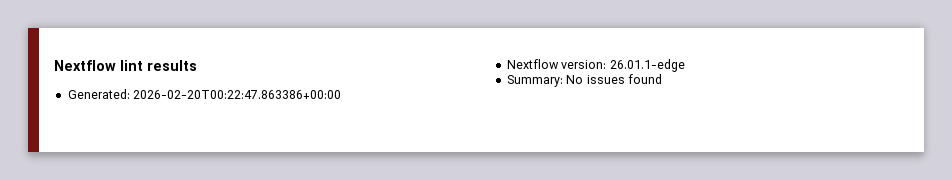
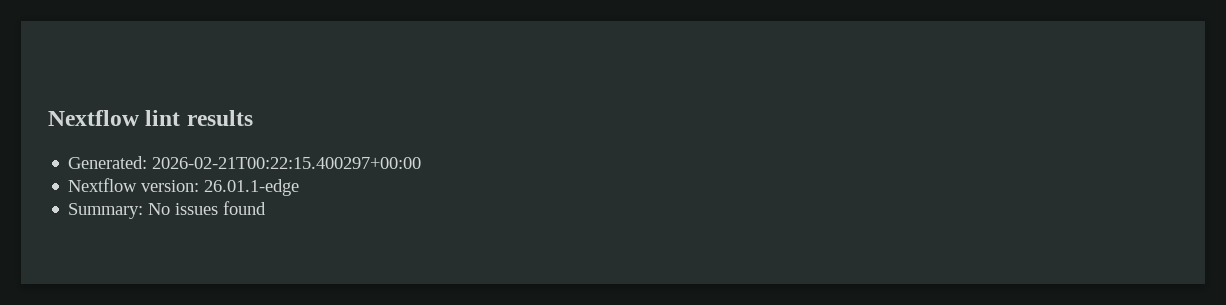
[133,90,342,99] 2026-02-20T00:22:47.863386+00:00 -> [152,157,422,169] 2026-02-21T00:22:15.400297+00:00

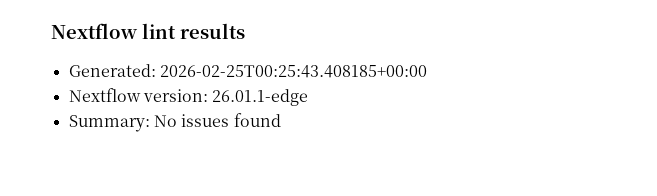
[152,157,422,169] 2026-02-21T00:22:15.400297+00:00 -> [159,65,427,78] 2026-02-25T00:25:43.408185+00:00

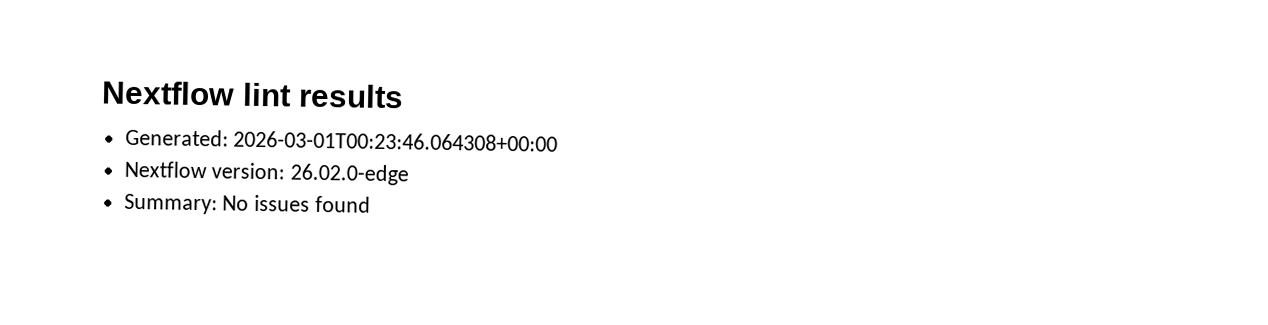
[159,65,427,78] 2026-02-25T00:25:43.408185+00:00 -> [233,130,559,152] 2026-03-01T00:23:46.064308+00:00
[212,89,309,106] 26.01.1-edge -> [290,163,410,186] 26.02.0-edge

